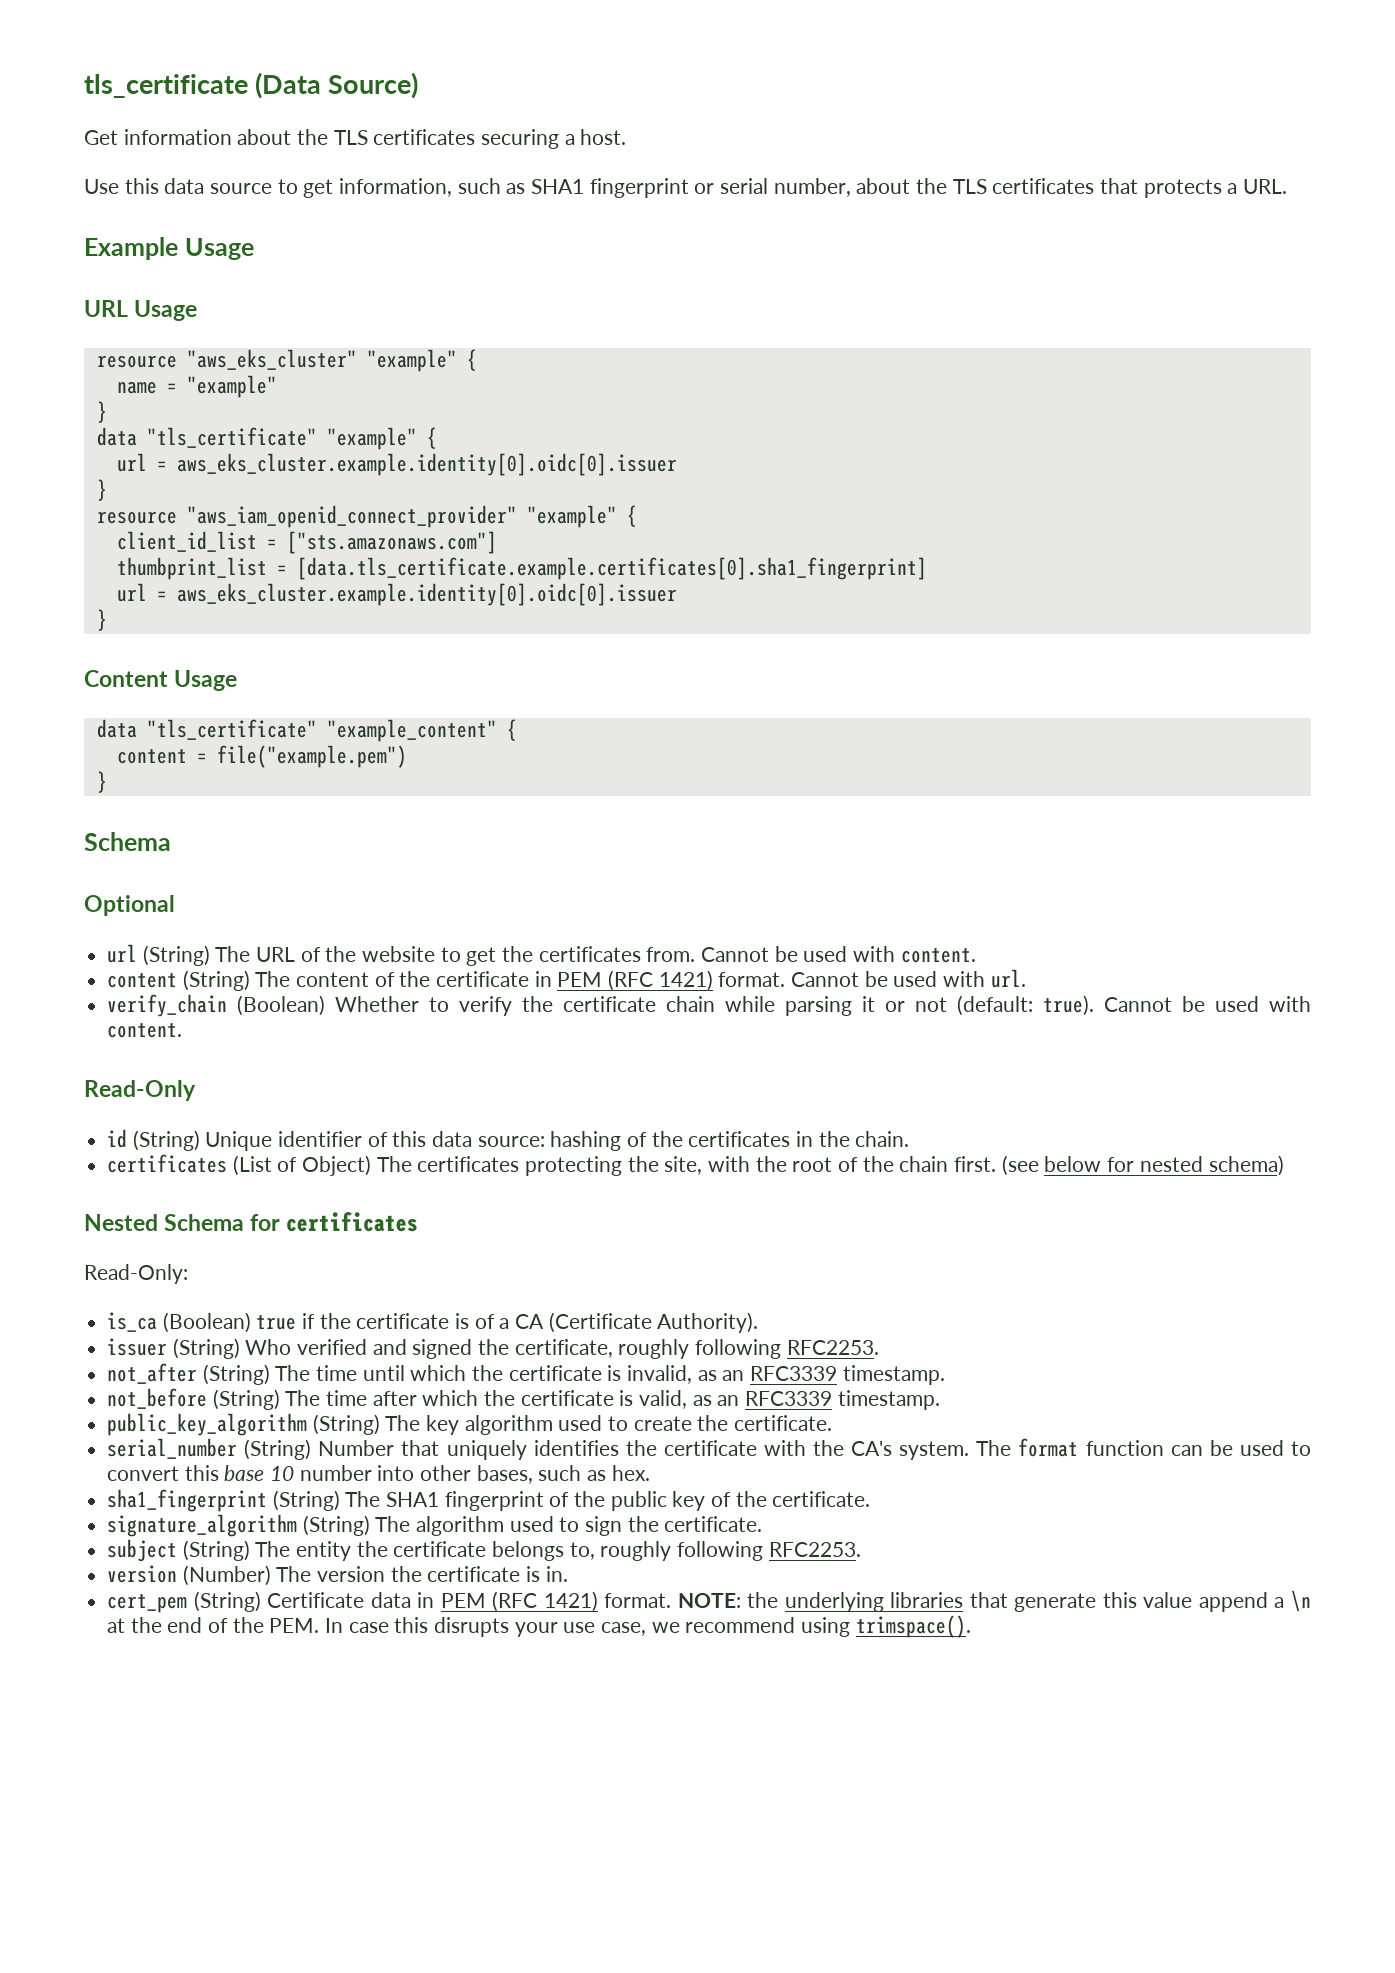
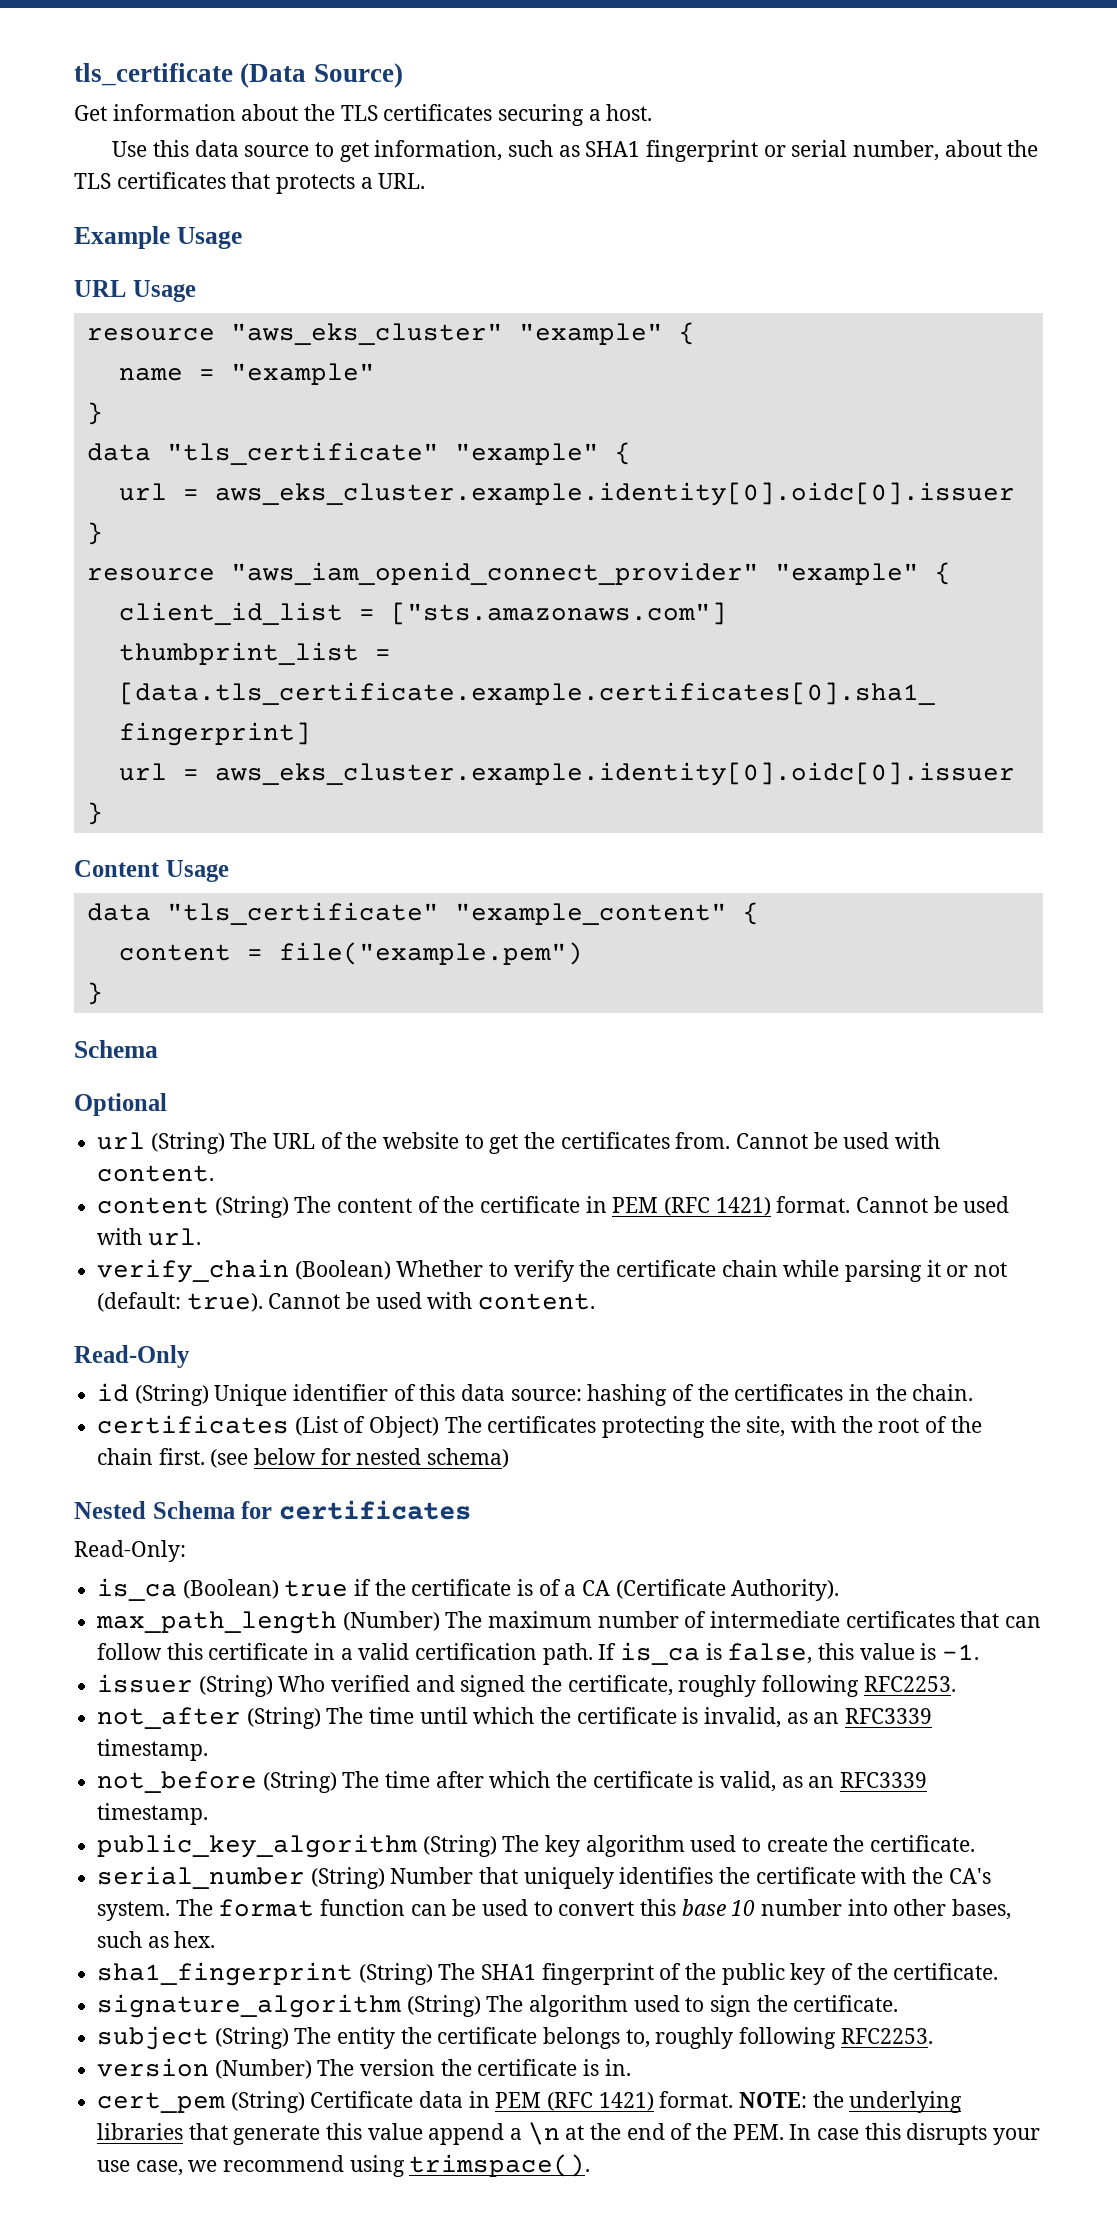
(759, 1322) none -> [96,1611,1042,1634] [97,1642,980,1665] // max_path_length (Number) The maximum number of intermediate certificates that can follow this certificate in a valid certification path. If is_ca is false, this value is -1.

